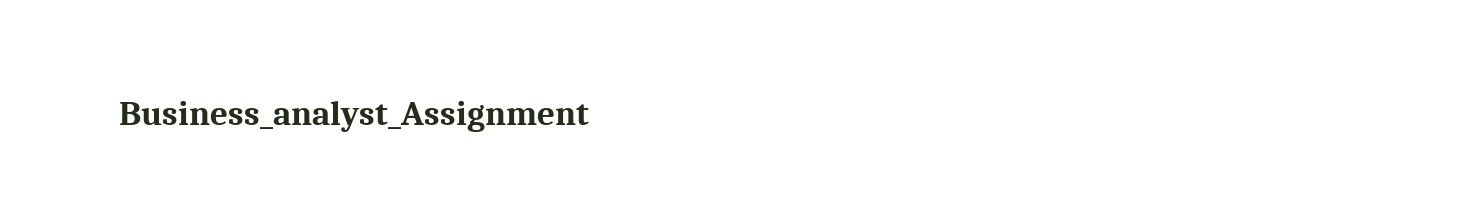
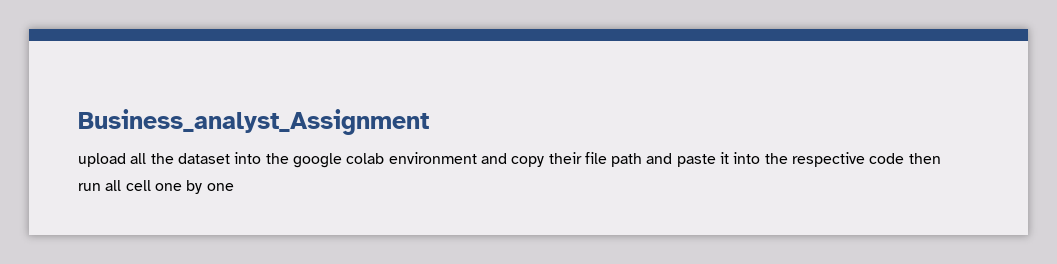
(589, 116) none -> [78,152,941,168] [78,180,234,194] // upload all the dataset into the google colab environment and copy their file path and paste it into the respective code then run all cell one by one

